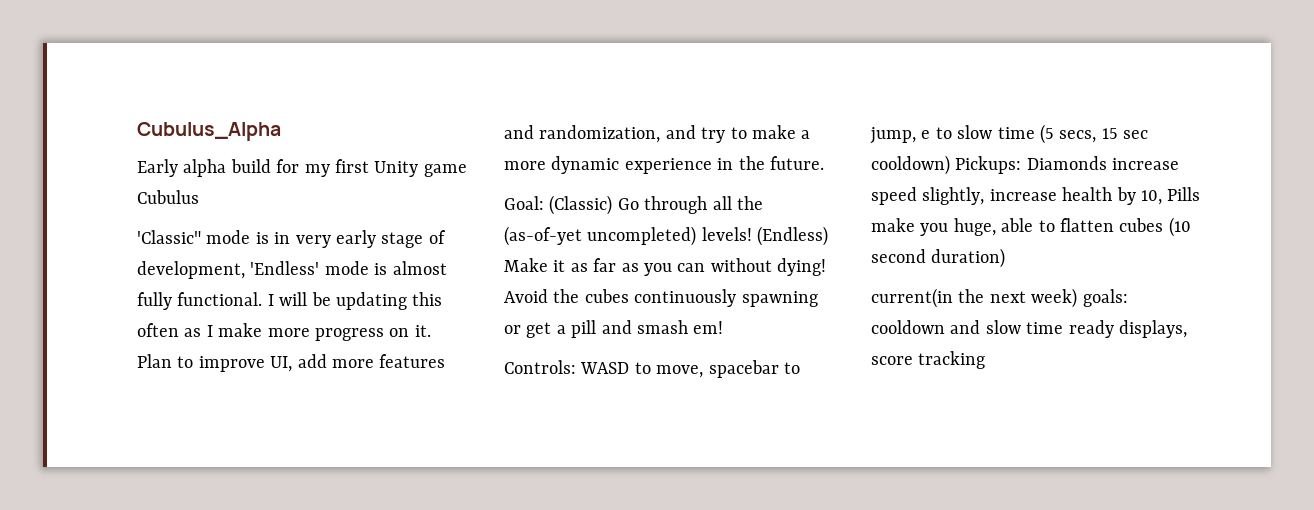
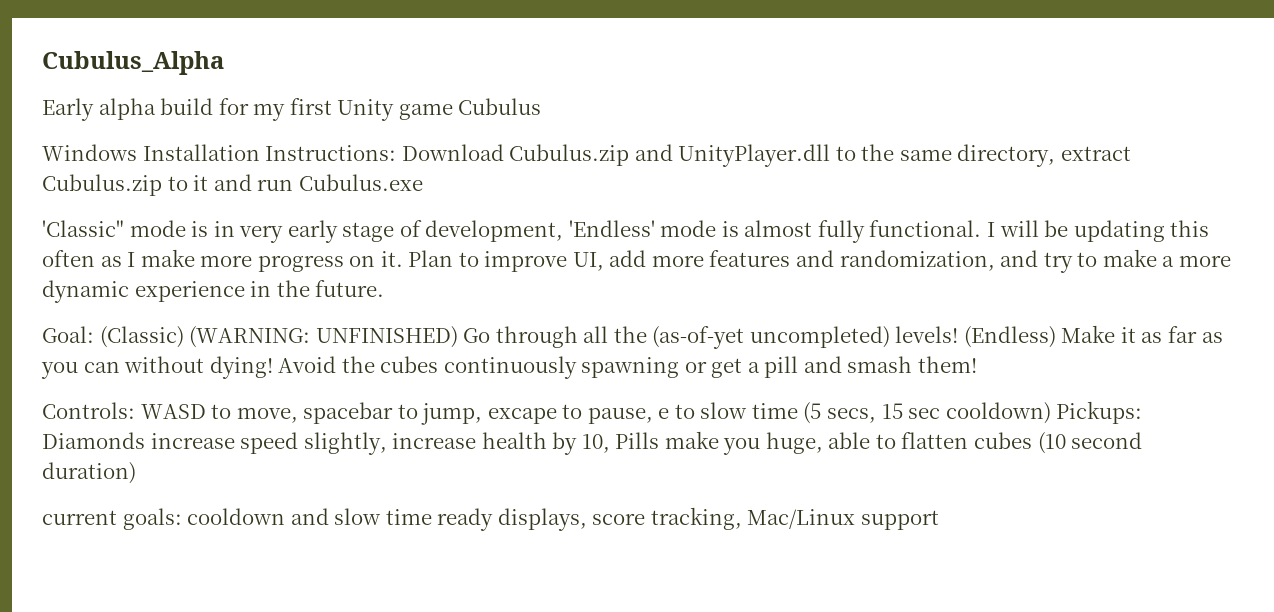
(199, 197) none -> [42,144,1131,167] [42,174,423,196] // Windows Installation Instructions: Download Cubulus.zip and UnityPlayer.dll to the same directory, extract Cubulus.zip to it and run Cubulus.exe
(613, 205) none -> [189,326,458,348] (WARNING: UNFINISHED)
[693,321,724,334] em! -> [918,356,978,373] them!
(916, 135) none -> [487,404,653,424] excape to pause,
[871,288,1078,308] current(in the next week) -> [42,510,117,525] current
[918,351,986,369] tracking -> [650,507,939,530] tracking, Mac/Linux support

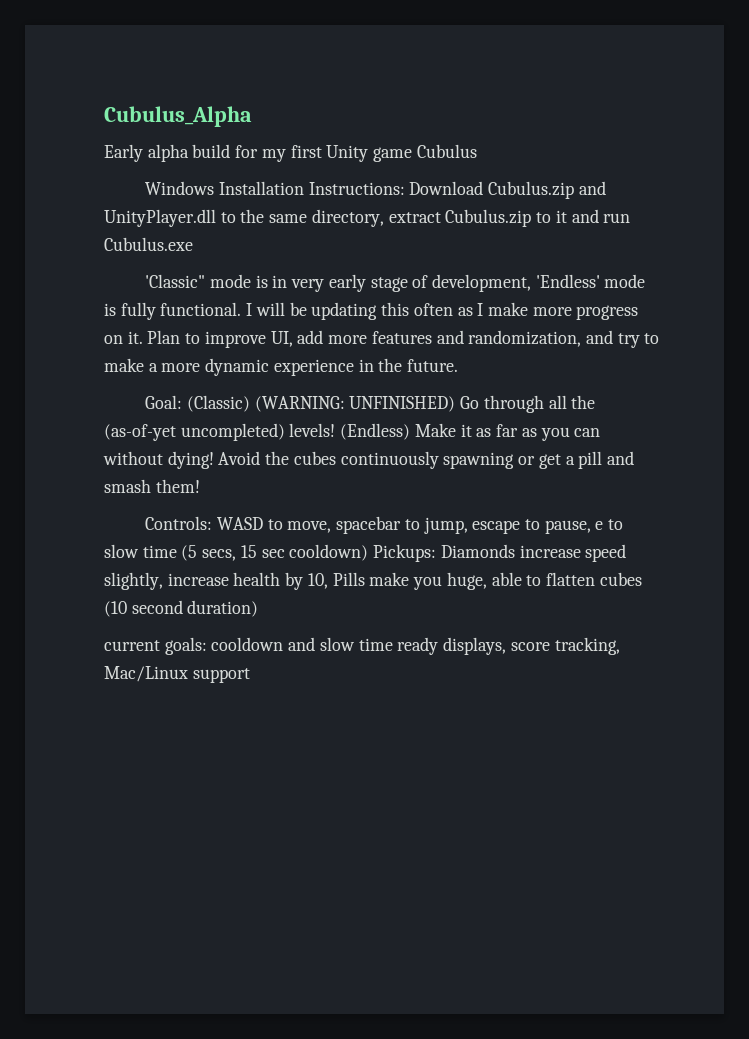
[744,220,813,237] almost -> (116, 309) none
[487,408,557,424] excape -> [472,520,521,534] escape

